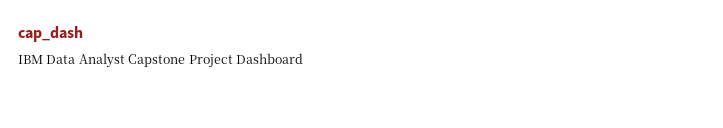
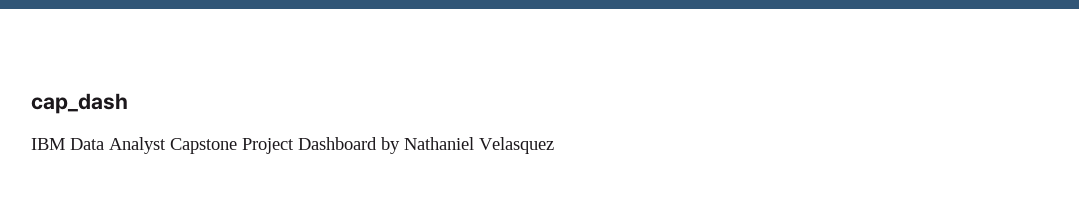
(303, 58) none -> [381,137,554,154] by Nathaniel Velasquez

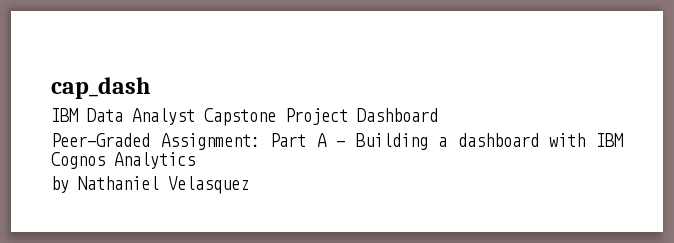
(377, 143) none -> [51,133,623,150] [51,152,195,169] // Peer-Graded Assignment: Part A - Building a dashboard with IBM Cognos Analytics //

